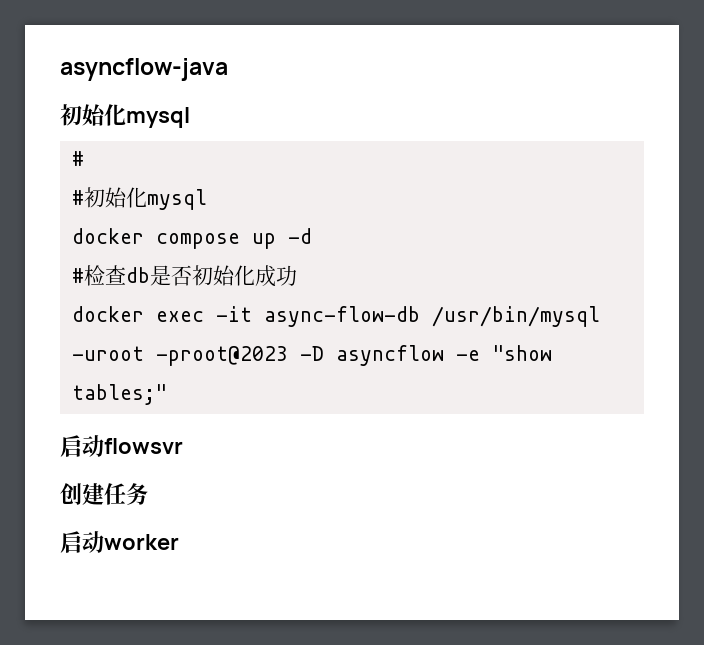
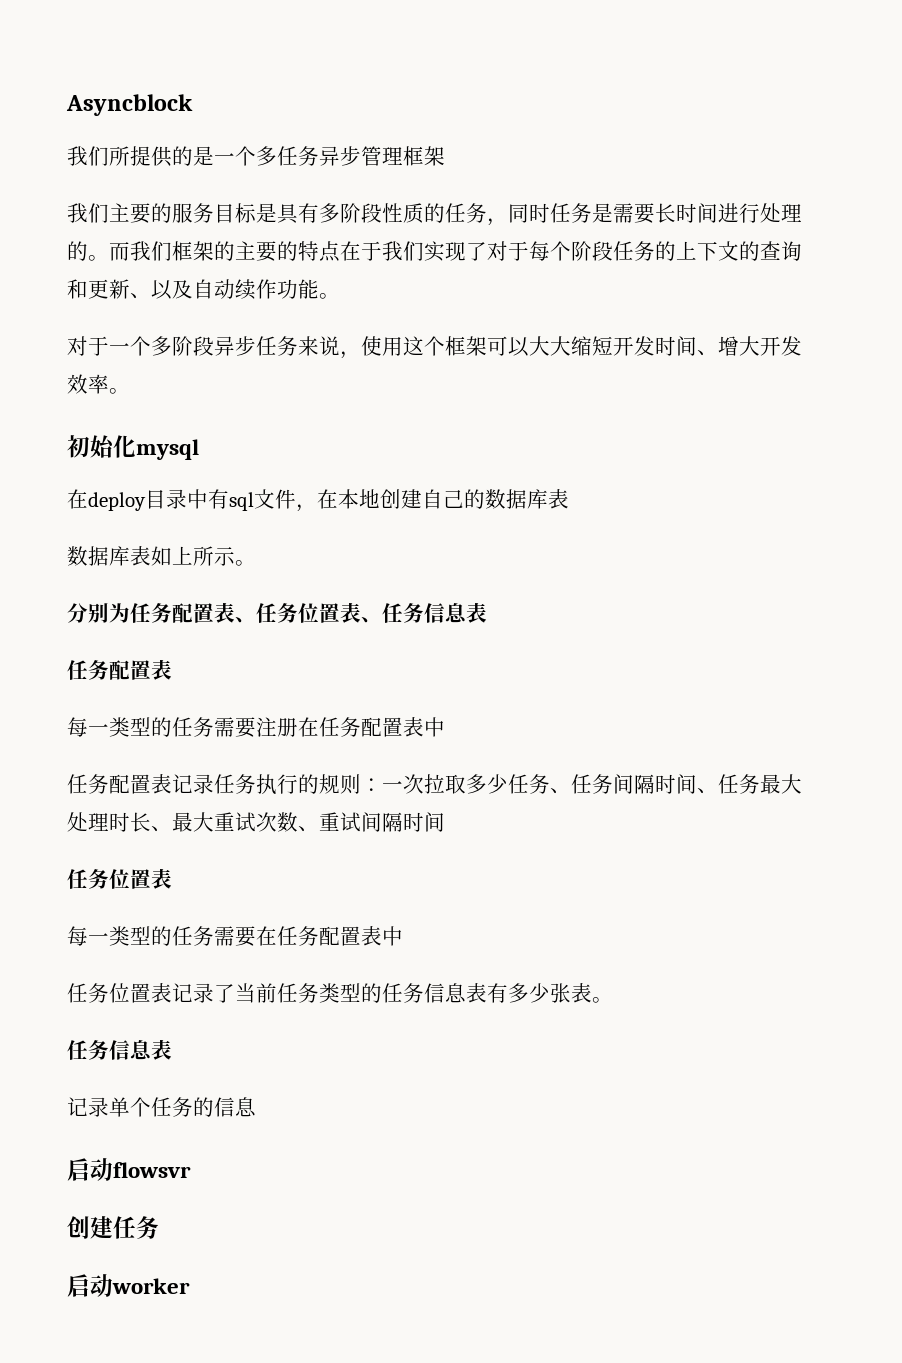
[60,58,228,81] [60,104,190,128] [72,151,84,166] [72,187,207,210] [72,228,312,249] [72,265,297,287] [72,306,600,327] [72,345,552,366] [72,384,167,405] asyncflow-java // 初始化mysql // # // #初始化mysql // docker compose up -d // #检查db是否初始化成功 // docker exec -it async-flow-db /usr/bin/mysql -uroot -proot@2023 -D asyncflow -e "show tables;" -> [66,94,193,116] [67,146,445,167] [67,203,802,226] [67,241,802,262] [67,279,340,300] [67,336,802,359] [67,374,130,394] [67,435,199,460] [67,489,569,512] [67,546,256,566] [67,602,487,623] [67,659,172,680] [67,717,445,738] [67,774,802,795] [67,812,445,832] [67,868,172,889] [67,926,403,947] [67,983,613,1003] [67,1039,172,1060] [67,1097,256,1117] Asyncblock // 我们所提供的是一个多任务异步管理框架 // 我们主要的服务目标是具有多阶段性质的任务，同时任务是需要长时间进行处理的。而我们框架的主要的特点在于我们实现了对于每个阶段任务的上下文的查询和更新、以及自动续作功能。 // 对于一个多阶段异步任务来说，使用这个框架可以大大缩短开发时间、增大开发效率。 // 初始化mysql // 在deploy目录中有sql文件，在本地创建自己的数据库表 // 数据库表如上所示。 // 分别为任务配置表、任务位置表、任务信息表 // 任务配置表 // 每一类型的任务需要注册在任务配置表中 // 任务配置表记录任务执行的规则：一次拉取多少任务、任务间隔时间、任务最大处理时长、最大重试次数、重试间隔时间 // 任务位置表 // 每一类型的任务需要在任务配置表中 // 任务位置表记录了当前任务类型的任务信息表有多少张表。 // 任务信息表 // 记录单个任务的信息

